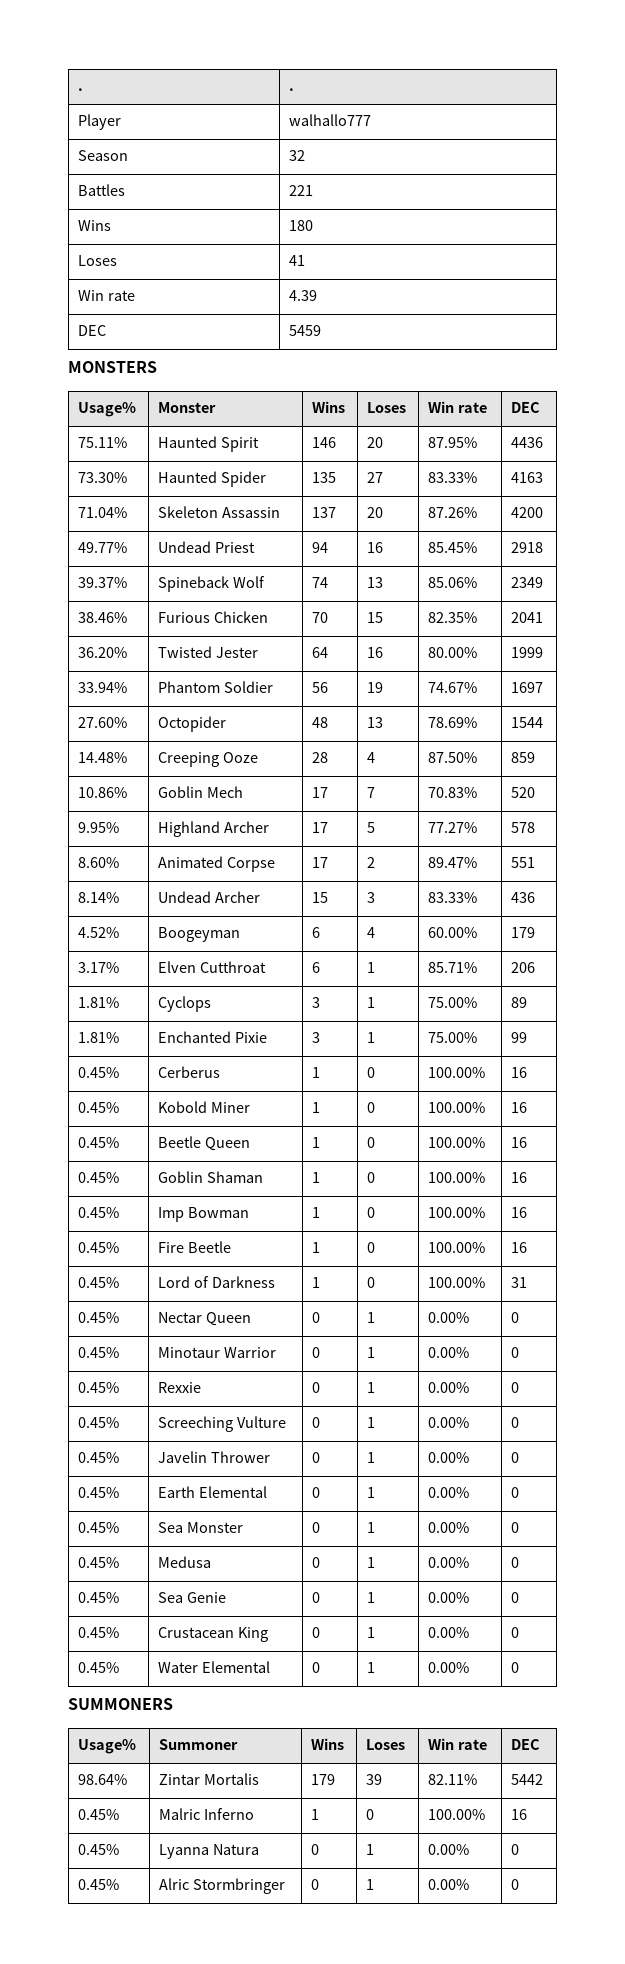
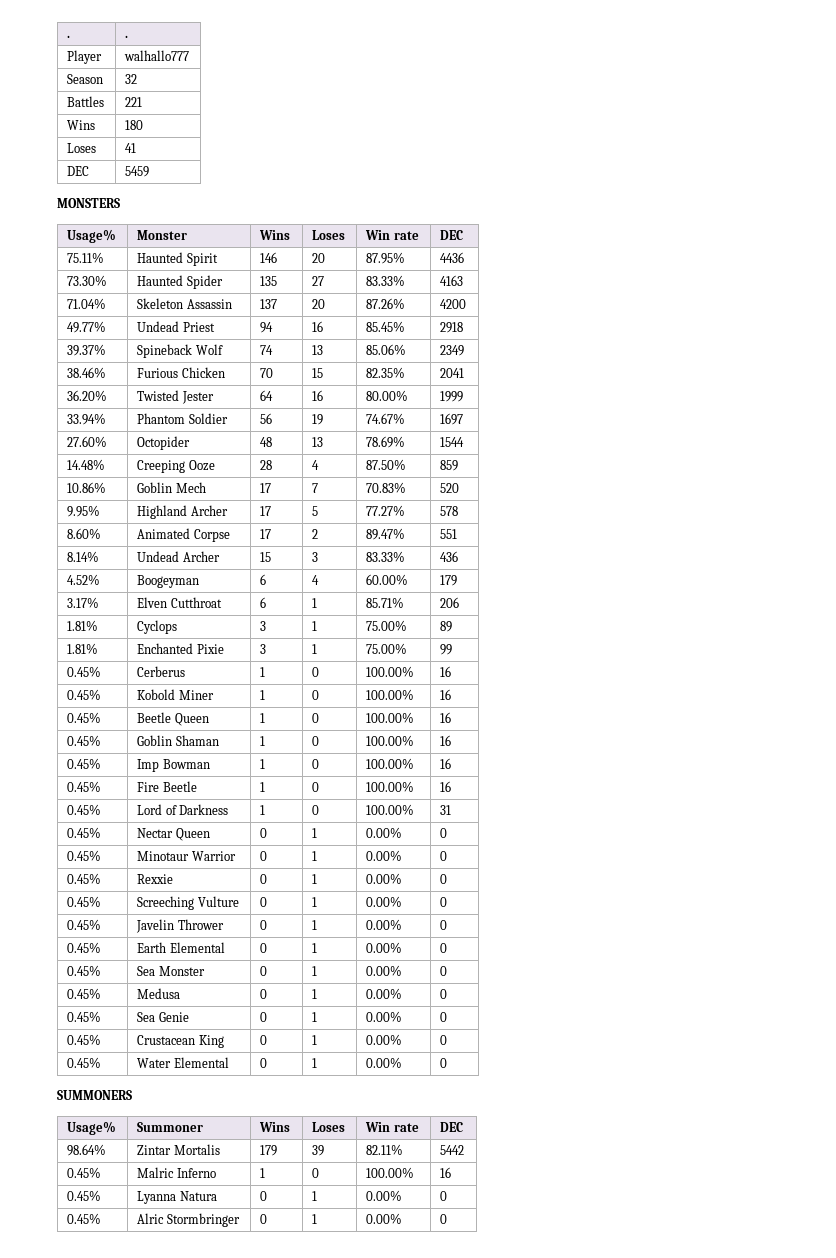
[77,290,135,301] [288,290,317,301] // Win rate | 4.39 -> (137, 148) none

